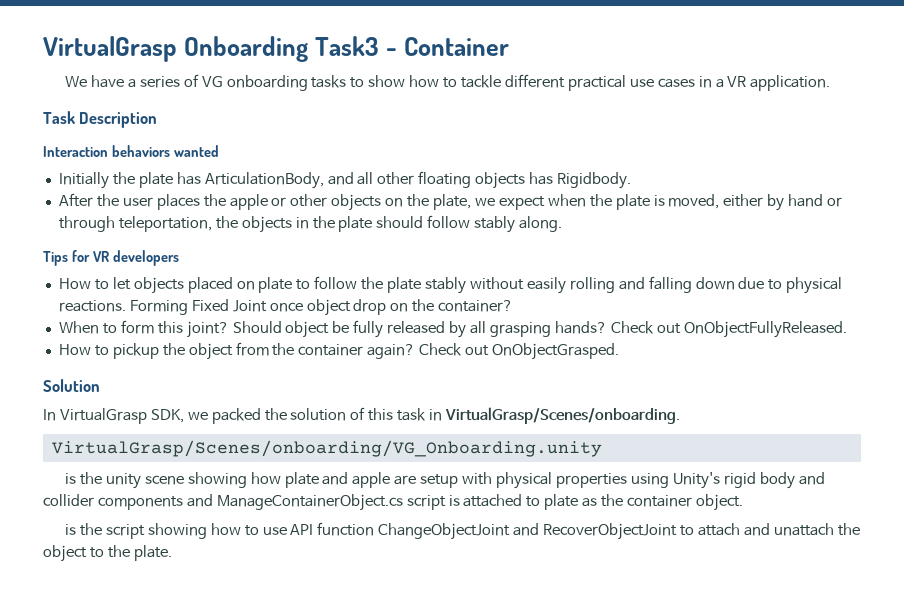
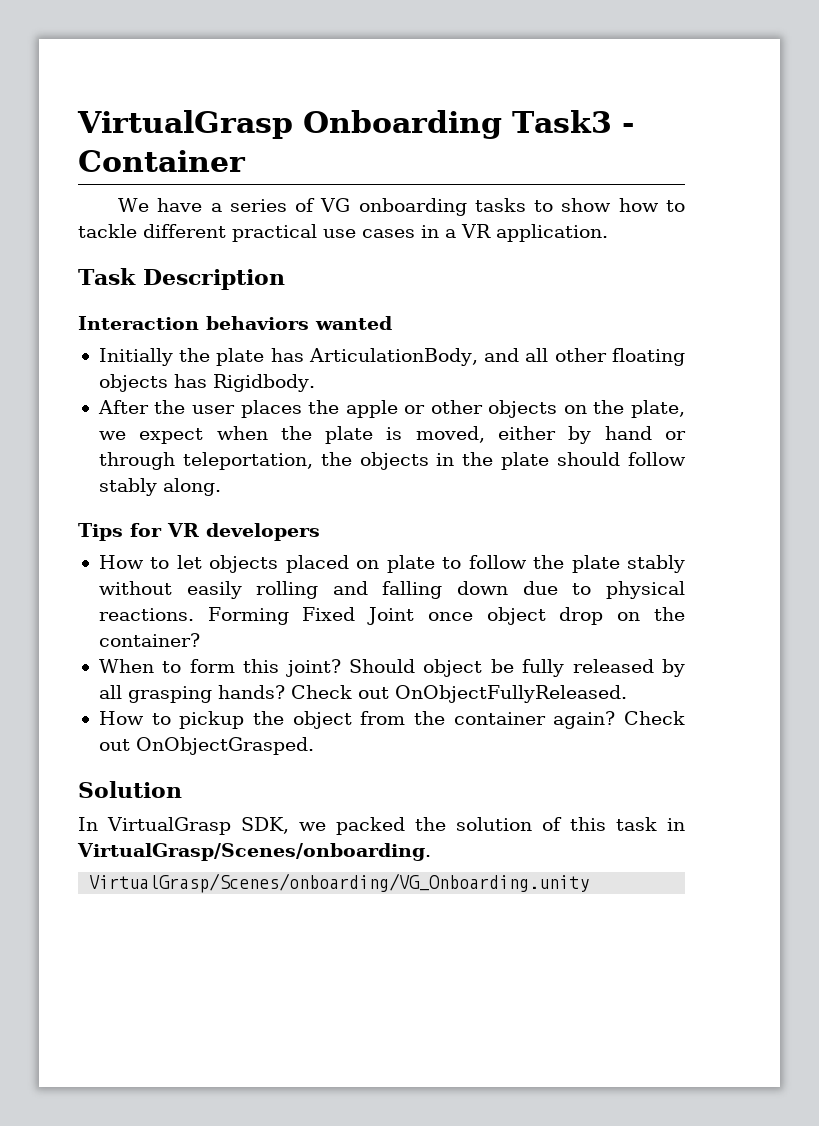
[65,472,825,489] [43,494,743,511] [65,522,860,540] [43,545,172,562] // is the unity scene showing how plate and apple are setup with physical properties using Unity's rigid body and collider components and ManageContainerObject.cs script is attached to plate as the container object. // is the script showing how to use API function ChangeObjectJoint and RecoverObjectJoint to attach and unattach the object to the plate. -> (590, 883) none

